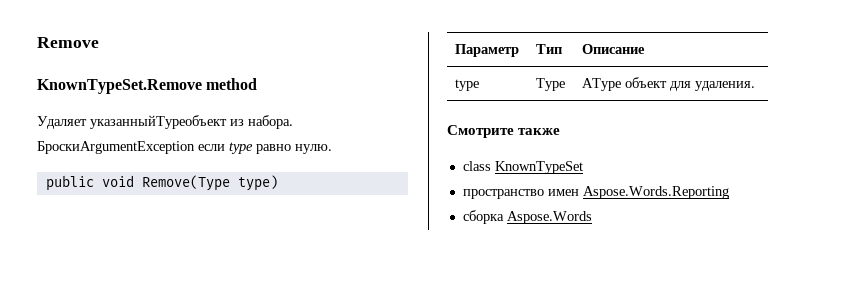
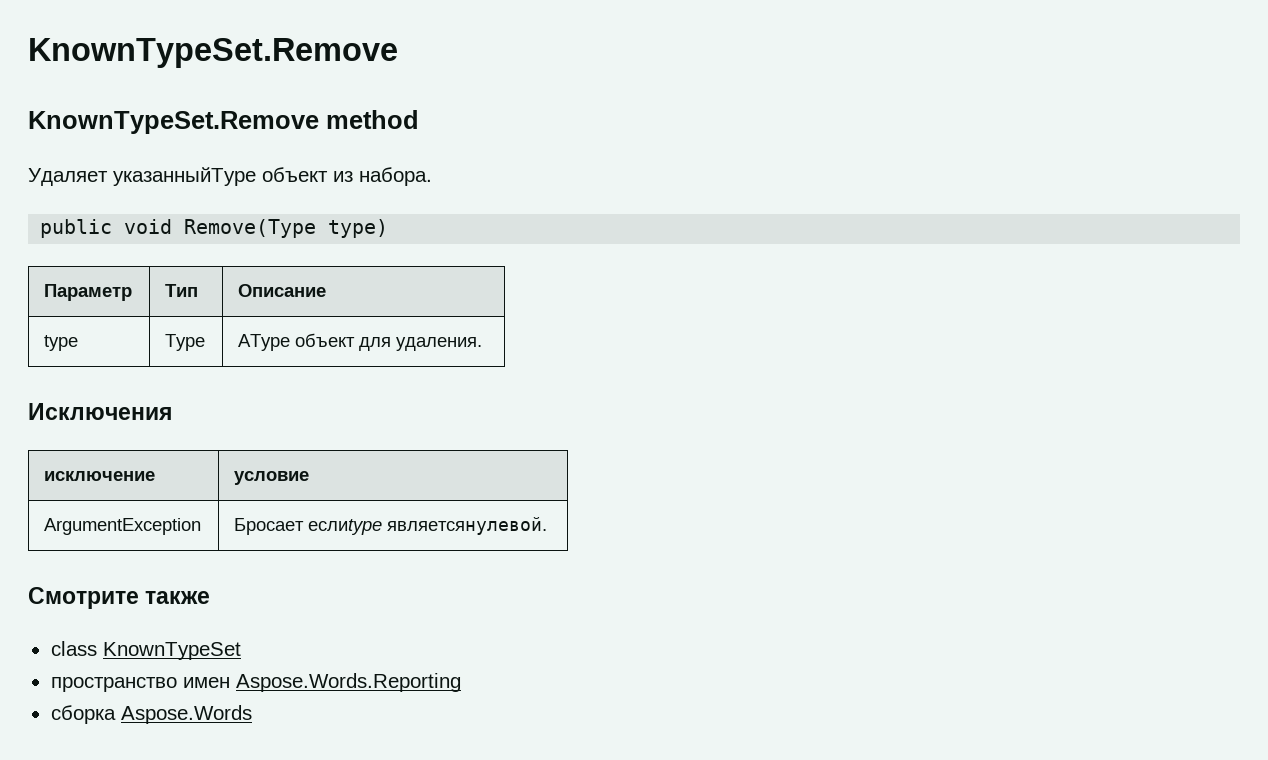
[37,37,99,48] Remove -> [28,38,398,68] KnownTypeSet.Remove
[90,115,227,129] указанныйTypeобъект -> [113,167,328,186] указанныйType объект
[37,141,332,154] БроскиArgumentException если type равно нулю. -> (432, 176) none
(756, 86) none -> [28,403,172,420] [44,471,156,481] [234,471,310,485] [44,518,202,535] [234,517,548,535] // Исключения // исключение | условие // ArgumentException | Бросает еслиtype являетсянулевой.

